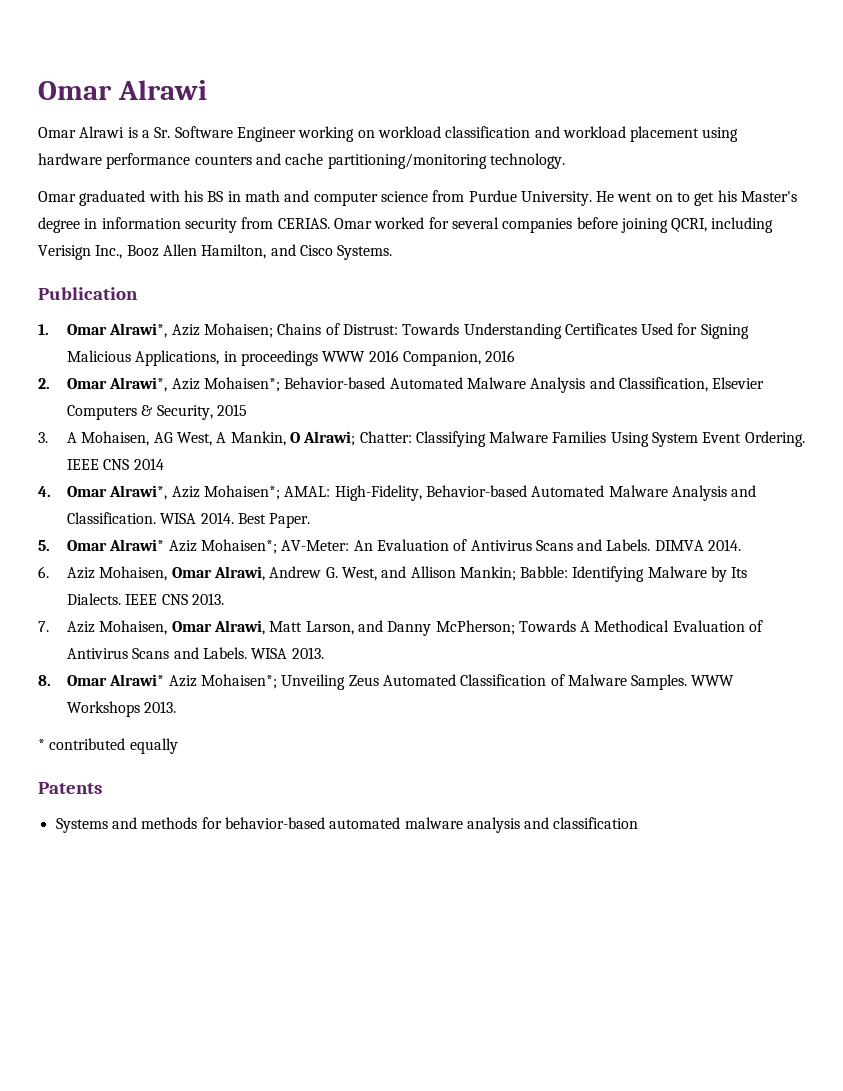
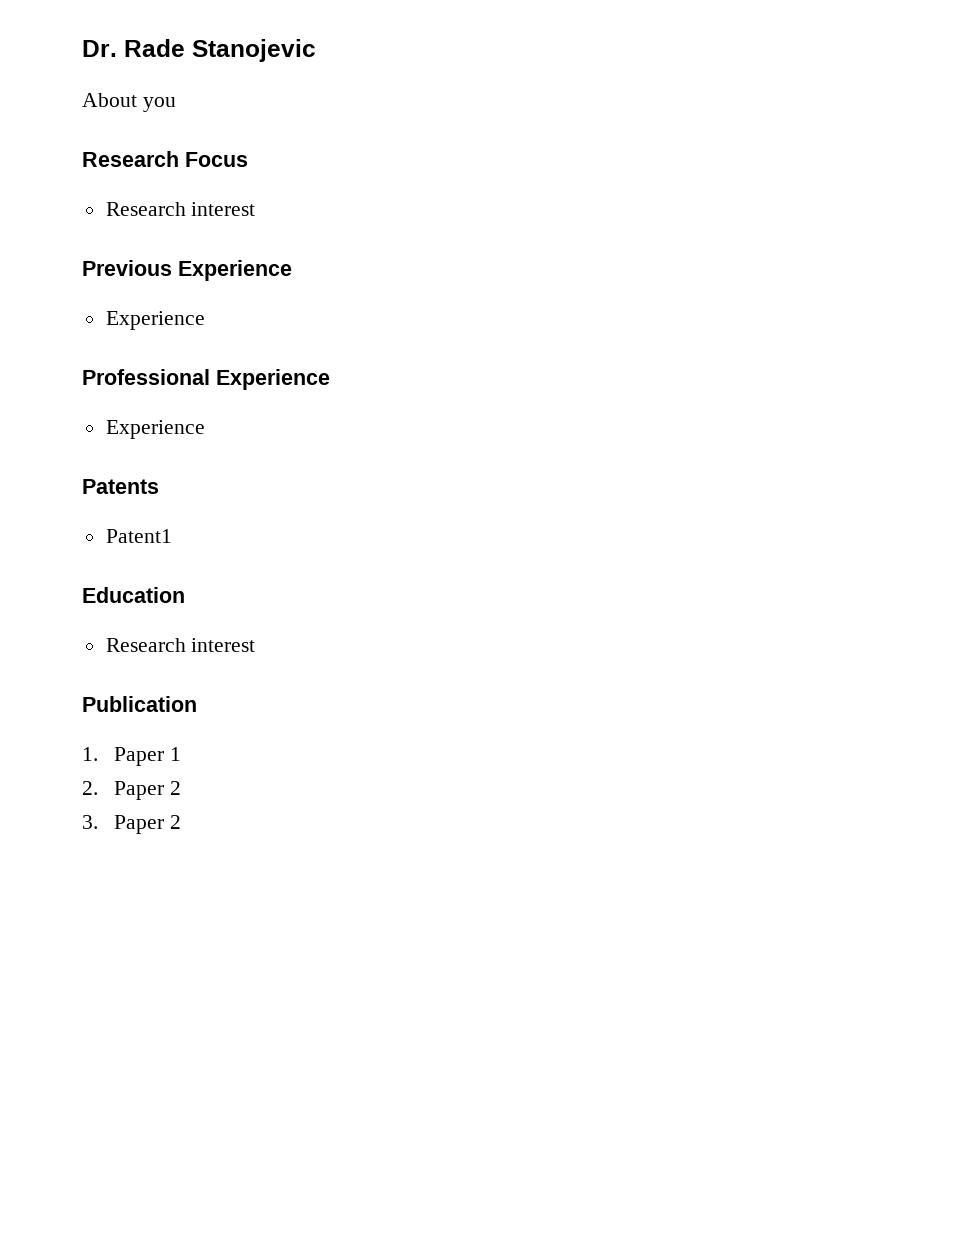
[38,80,207,100] [38,126,739,142] [38,153,565,169] [38,190,798,206] [38,217,774,233] [38,244,393,260] [38,287,138,300] [38,323,749,339] [66,350,516,366] [38,377,765,393] [66,404,247,420] [38,431,805,447] [66,458,164,470] [38,485,757,501] [66,512,311,528] [38,539,742,554] [38,566,748,582] [66,593,224,605] [38,620,764,636] [66,647,324,659] [38,674,735,690] [66,701,177,717] [38,738,178,754] [38,782,102,794] [55,817,639,833] Omar Alrawi // Omar Alrawi is a Sr. Software Engineer working on workload classification and workload placement using hardware performance counters and cache partitioning/monitoring technology. // Omar graduated with his BS in math and computer science from Purdue University. He went on to get his Master's degree in information security from CERIAS. Omar worked for several companies before joining QCRI, including Verisign Inc., Booz Allen Hamilton, and Cisco Systems. // Publication // 1. Omar Alrawi*, Aziz Mohaisen; Chains of Distrust: Towards Understanding Certificates Used for Signing Malicious Applications, in proceedings WWW 2016 Companion, 2016 // 2. Omar Alrawi*, Aziz Mohaisen*; Behavior-based Automated Malware Analysis and Classification, Elsevier Computers & Security, 2015 // 3. A Mohaisen, AG West, A Mankin, O Alrawi; Chatter: Classifying Malware Families Using System Event Ordering. IEEE CNS 2014 // 4. Omar Alrawi*, Aziz Mohaisen*; AMAL: High-Fidelity, Behavior-based Automated Malware Analysis and Classification. WISA 2014. Best Paper. // 5. Omar Alrawi* Aziz Mohaisen*; AV-Meter: An Evaluation of Antivirus Scans and Labels. DIMVA 2014. // 6. Aziz Mohaisen, Omar Alrawi, Andrew G. West, and Allison Mankin; Babble: Identifying Malware by Its Dialects. IEEE CNS 2013. // 7. Aziz Mohaisen, Omar Alrawi, Matt Larson, and Danny McPherson; Towards A Methodical Evaluation of Antivirus Scans and Labels. WISA 2013. // 8. Omar Alrawi* Aziz Mohaisen*; Unveiling Zeus Automated Classification of Malware Samples. WWW Workshops 2013. // * contributed equally // Patents // Systems and methods for behavior-based automated malware analysis and classification -> [82,39,316,62] [82,93,176,112] [82,151,248,167] [105,202,256,216] [82,260,292,281] [105,311,205,330] [82,369,330,390] [105,420,205,439] [82,479,159,494] [105,529,172,543] [82,587,185,603] [105,638,256,652] [82,696,197,712] [82,747,181,766] [82,781,181,800] [82,815,181,834] Dr. Rade Stanojevic // About you // Research Focus // Research interest // Previous Experience // Experience // Professional Experience // Experience // Patents // Patent1 // Education // Research interest // Publication // 1. Paper 1 // 2. Paper 2 // 3. Paper 2

